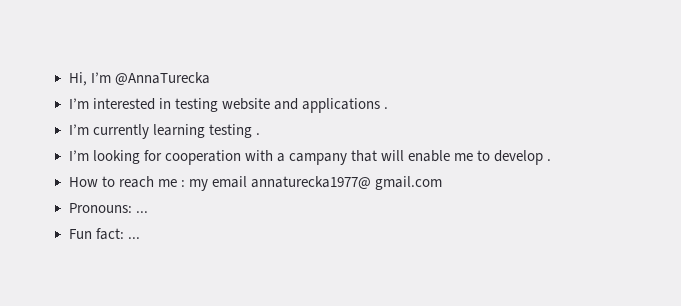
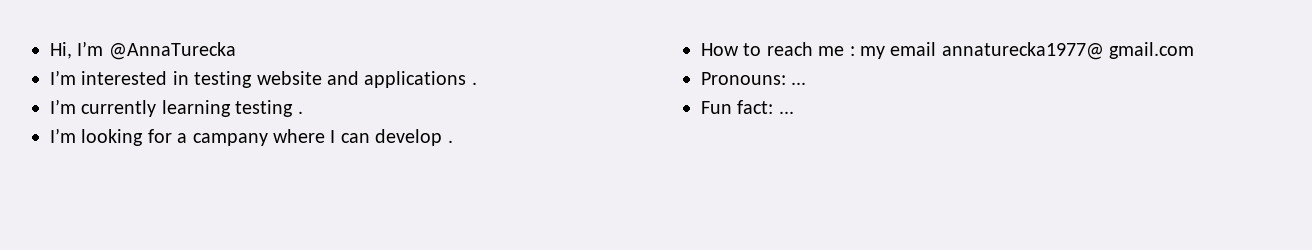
[164,150,491,165] cooperation with a campany that will enable me to -> [177,129,370,146] a campany where I can

